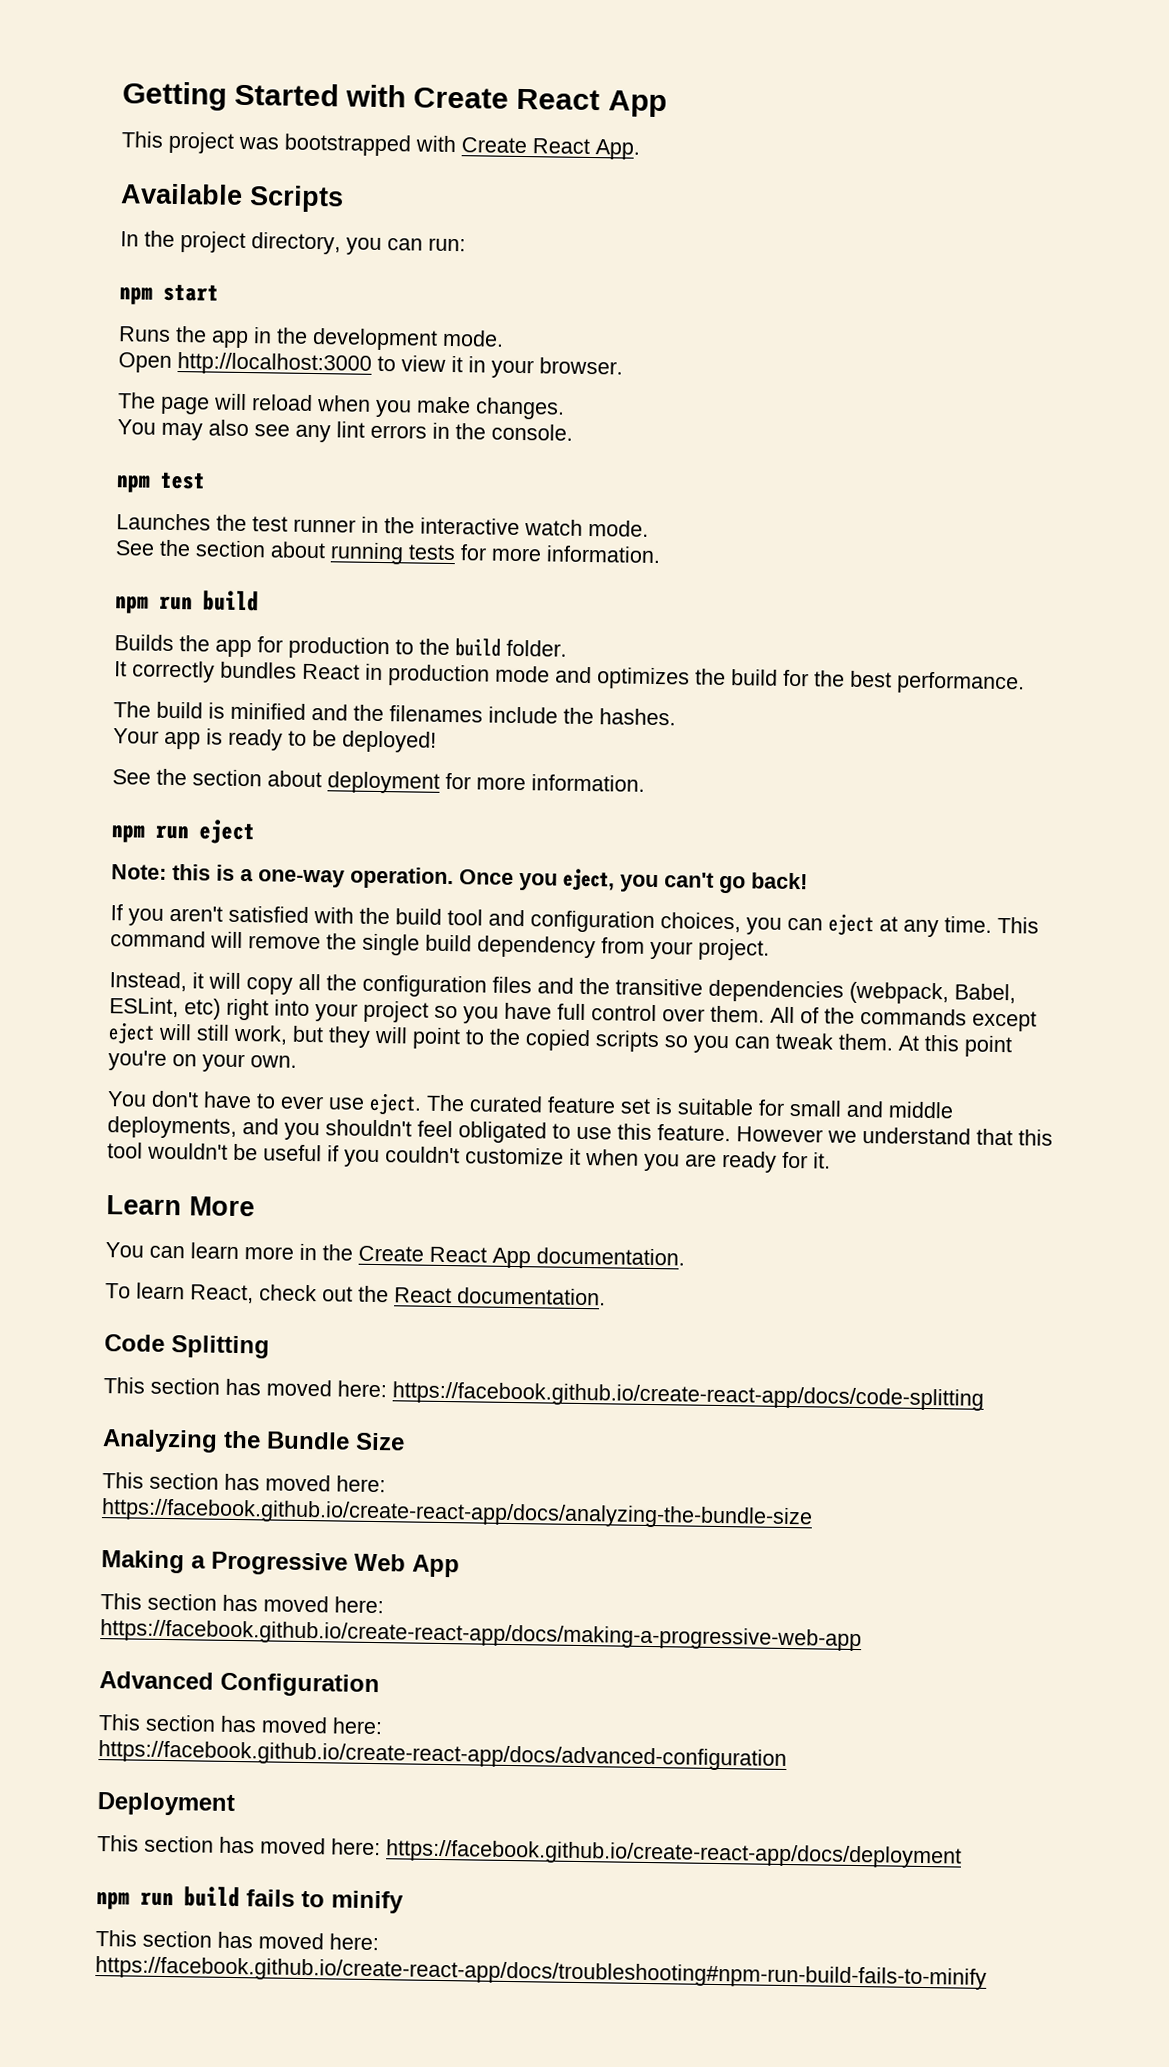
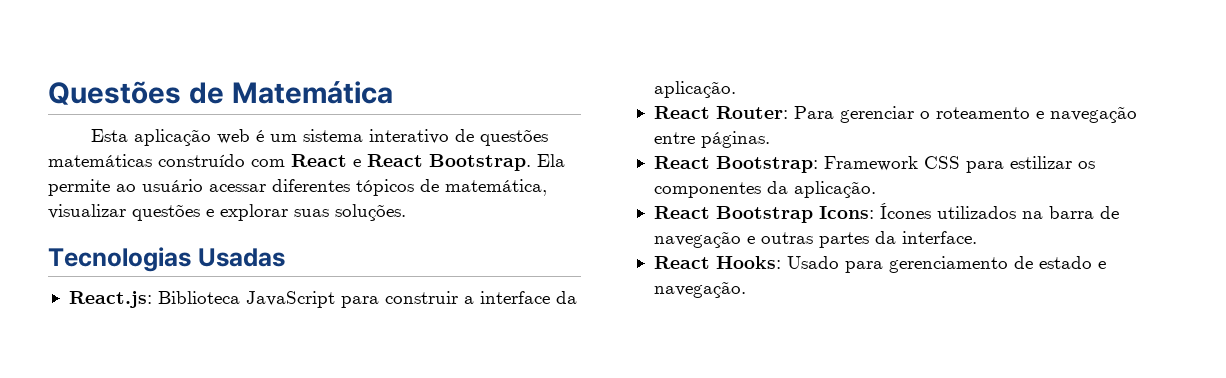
[122,81,667,118] [121,131,640,160] [120,183,344,213] [120,230,466,255] [119,283,219,305] [118,326,504,351] [118,352,623,379] [118,392,565,420] [117,419,573,443] [116,471,206,493] [116,513,649,537] [115,539,661,565] [115,590,259,614] [114,634,567,660] [114,660,1025,695] [113,701,676,726] [113,728,437,753] [112,768,645,794] [111,819,256,845] [111,864,808,894] [110,904,1039,938] [110,930,770,961] [109,971,1016,1005] [109,997,1037,1032] [108,1022,1013,1058] [108,1050,297,1073] [107,1090,954,1119] [107,1116,1053,1146] [107,1142,831,1173] [106,1195,255,1217] [105,1242,685,1269] [105,1282,606,1306] [104,1334,270,1359] [103,1377,984,1411] [102,1429,405,1453] [102,1472,386,1493] [101,1498,813,1530] [101,1550,460,1578] [100,1593,384,1614] [100,1619,862,1652] [99,1671,380,1698] [98,1714,383,1735] [98,1740,787,1772] [97,1792,235,1817] [97,1835,962,1869] [96,1886,404,1914] [95,1930,379,1951] [95,1956,987,1990] Getting Started with Create React App // This project was bootstrapped with Create React App. // Available Scripts // In the project directory, you can run: // npm start // Runs the app in the development mode. // Open http://localhost:3000 to view it in your browser. // The page will reload when you make changes. // You may also see any lint errors in the console. // npm test // Launches the test runner in the interactive watch mode. // See the section about running tests for more information. // npm run build // Builds the app for production to the build folder. // It correctly bundles React in production mode and optimizes the build for the best performance. // The build is minified and the filenames include the hashes. // Your app is ready to be deployed! // See the section about deployment for more information. // npm run eject // Note: this is a one-way operation. Once you eject, you can't go back! // If you aren't satisfied with the build tool and configuration choices, you can eject at any time. This command will remove the single build dependency from your project. // Instead, it will copy all the configuration files and the transitive dependencies (webpack, Babel, ESLint, etc) right into your project so you have full control over them. All of the commands except eject will still work, but they will point to the copied scripts so you can tweak them. At this point you're on your own. // You don't have to ever use eject. The curated feature set is suitable for small and middle deployments, and you shouldn't feel obligated to use this feature. However we understand that this tool wouldn't be useful if you couldn't customize it when you are ready for it. // Learn More // You can learn more in the Create React App documentation. // To learn React, check out the React documentation. // Code Splitting // This section has moved here: https://facebook.github.io/create-react-app/docs/code-splitting // Analyzing the Bundle Size // This section has moved here: https://facebook.github.io/create-react-app/docs/analyzing-the-bundle-size // Making a Progressive Web App // This section has moved here: https://facebook.github.io/create-react-app/docs/making-a-progressive-web-app // Advanced Configuration // This section has moved here: https://facebook.github.io/create-react-app/docs/advanced-configuration // Deployment // This section has moved here: https://facebook.github.io/create-react-app/docs/deployment // npm run build fails to minify // This section has moved here: https://facebook.github.io/create-react-app/docs/troubleshooting#npm-run-build-fails-to-minify -> [48,81,393,105] [91,129,549,146] [48,154,565,171] [48,179,547,196] [48,204,406,221] [48,247,285,272] [68,291,577,308] [653,81,736,98] [653,106,1137,123] [653,131,770,148] [653,156,1095,173] [653,181,876,198] [653,203,1119,223] [653,231,977,248] [653,256,1106,273] [653,281,746,298] Questões de Matemática // Esta aplicação web é um sistema interativo de questões matemáticas construído com React e React Bootstrap. Ela permite ao usuário acessar diferentes tópicos de matemática, visualizar questões e explorar suas soluções. // Tecnologias Usadas // React.js: Biblioteca JavaScript para construir a interface da aplicação. // React Router: Para gerenciar o roteamento e navegação entre páginas. // React Bootstrap: Framework CSS para estilizar os componentes da aplicação. // React Bootstrap Icons: Ícones utilizados na barra de navegação e outras partes da interface. // React Hooks: Usado para gerenciamento de estado e navegação.

